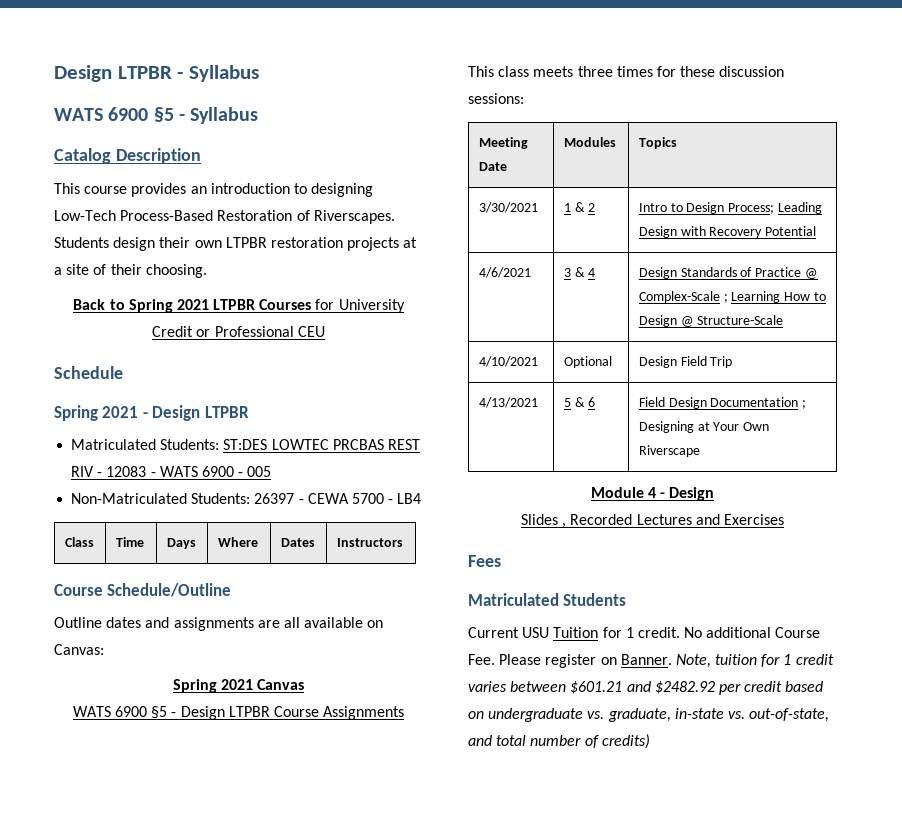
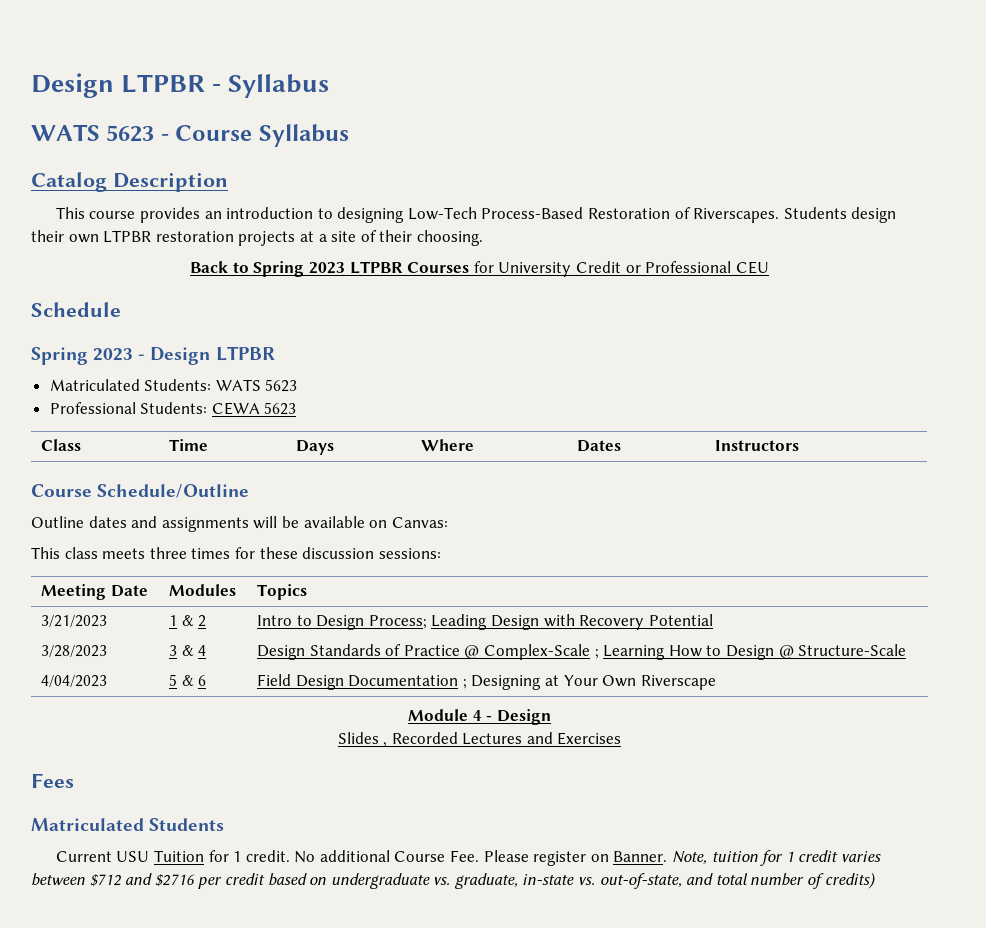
[108,107,185,122] 6900 §5 - -> [106,125,253,142] 5623 - Course
[176,299,209,310] 2021 -> [309,262,346,274] 2023
[102,406,139,418] 2021 -> [93,348,134,361] 2023
[223,439,420,450] [71,466,272,477] [71,493,422,504] ST:DES LOWTEC PRCBAS REST RIV - 12083 - WATS 6900 - 005 // Non-Matriculated Students: 26397 - CEWA 5700 - LB4 -> [215,379,298,392] [49,402,297,415] WATS 5623 // Professional Students: CEWA 5623
[257,617,300,628] are all -> [253,516,299,529] will be
[172,679,305,693] [72,706,405,720] // Spring 2021 Canvas // WATS 6900 §5 - Design LTPBR Course Assignments -> (448, 522) none
[478,202,538,213] 3/30/2021 -> [41,615,108,627] 3/21/2023
[478,267,531,278] 4/6/2021 -> [41,645,108,657] 3/28/2023
[478,356,538,367] [563,356,612,368] [638,356,733,368] [478,397,538,408] 4/10/2021 | Optional | Design Field Trip // 4/13/2021 -> [41,675,108,687] 4/04/2023
[570,681,715,694] $601.21 and $2482.92 -> [89,873,195,887] $712 and $2716

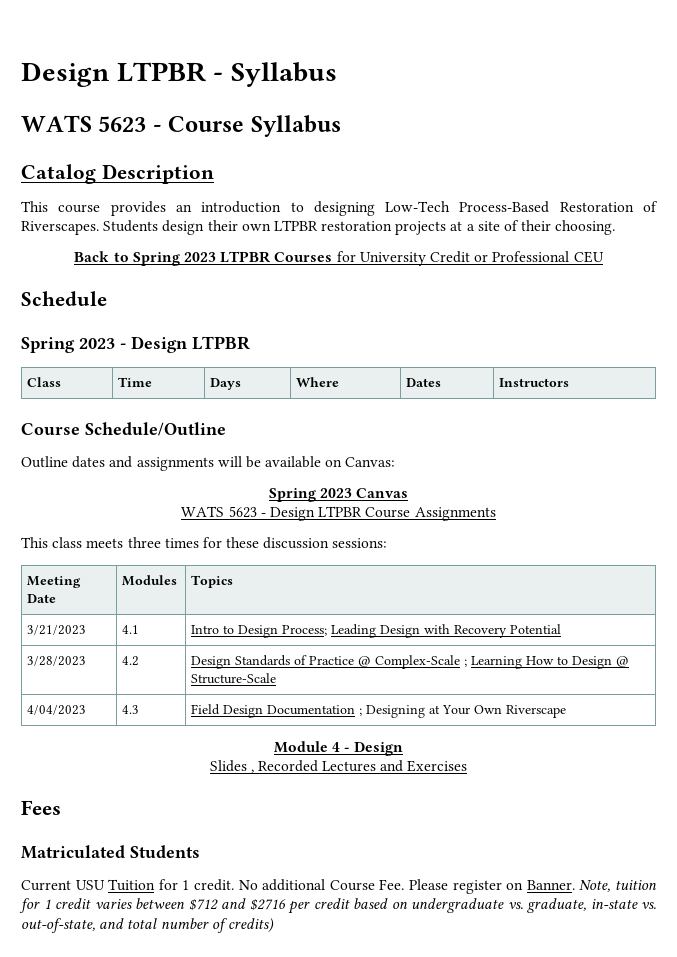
[49,379,298,392] [49,402,297,415] // Matriculated Students: WATS 5623 // Professional Students: CEWA 5623 -> (250, 343) none
(448, 522) none -> [268,488,409,502] [181,506,496,521] // Spring 2023 Canvas // WATS 5623 - Design LTPBR Course Assignments
[169,615,207,627] 1 & 2 -> [122,625,140,634] 4.1
[169,645,207,656] 3 & 4 -> [122,656,140,666] 4.2
[169,674,207,686] 5 & 6 -> [122,705,140,714] 4.3

